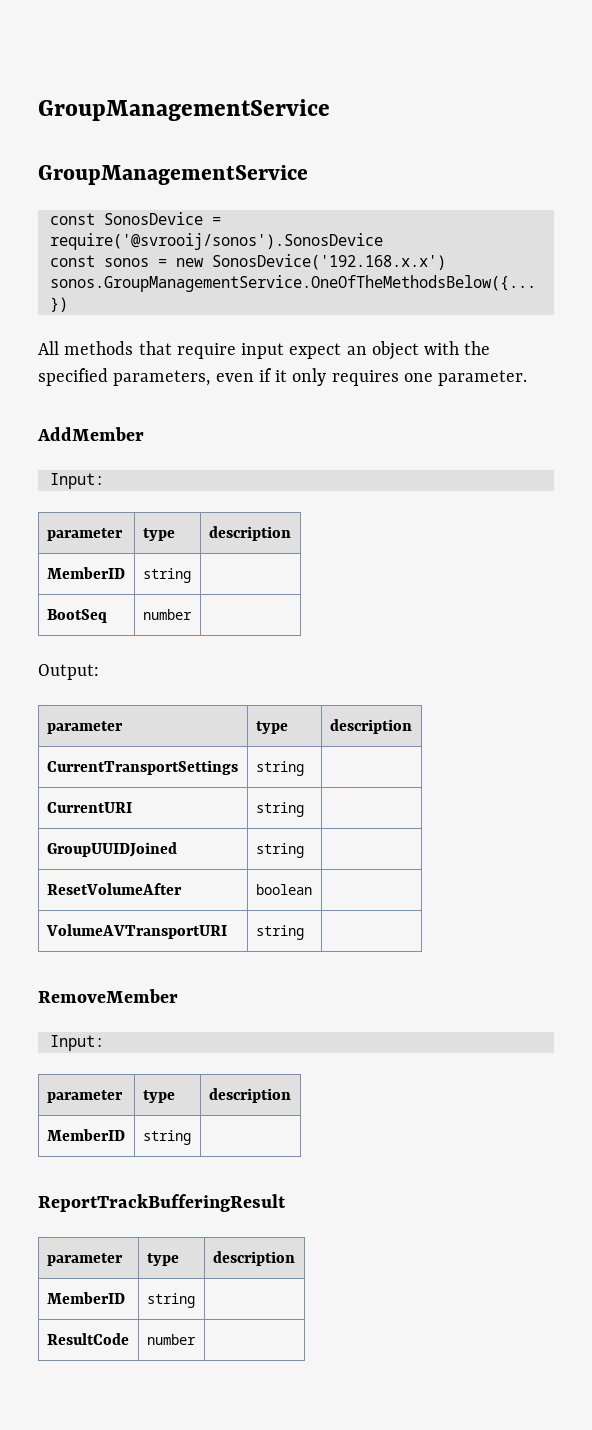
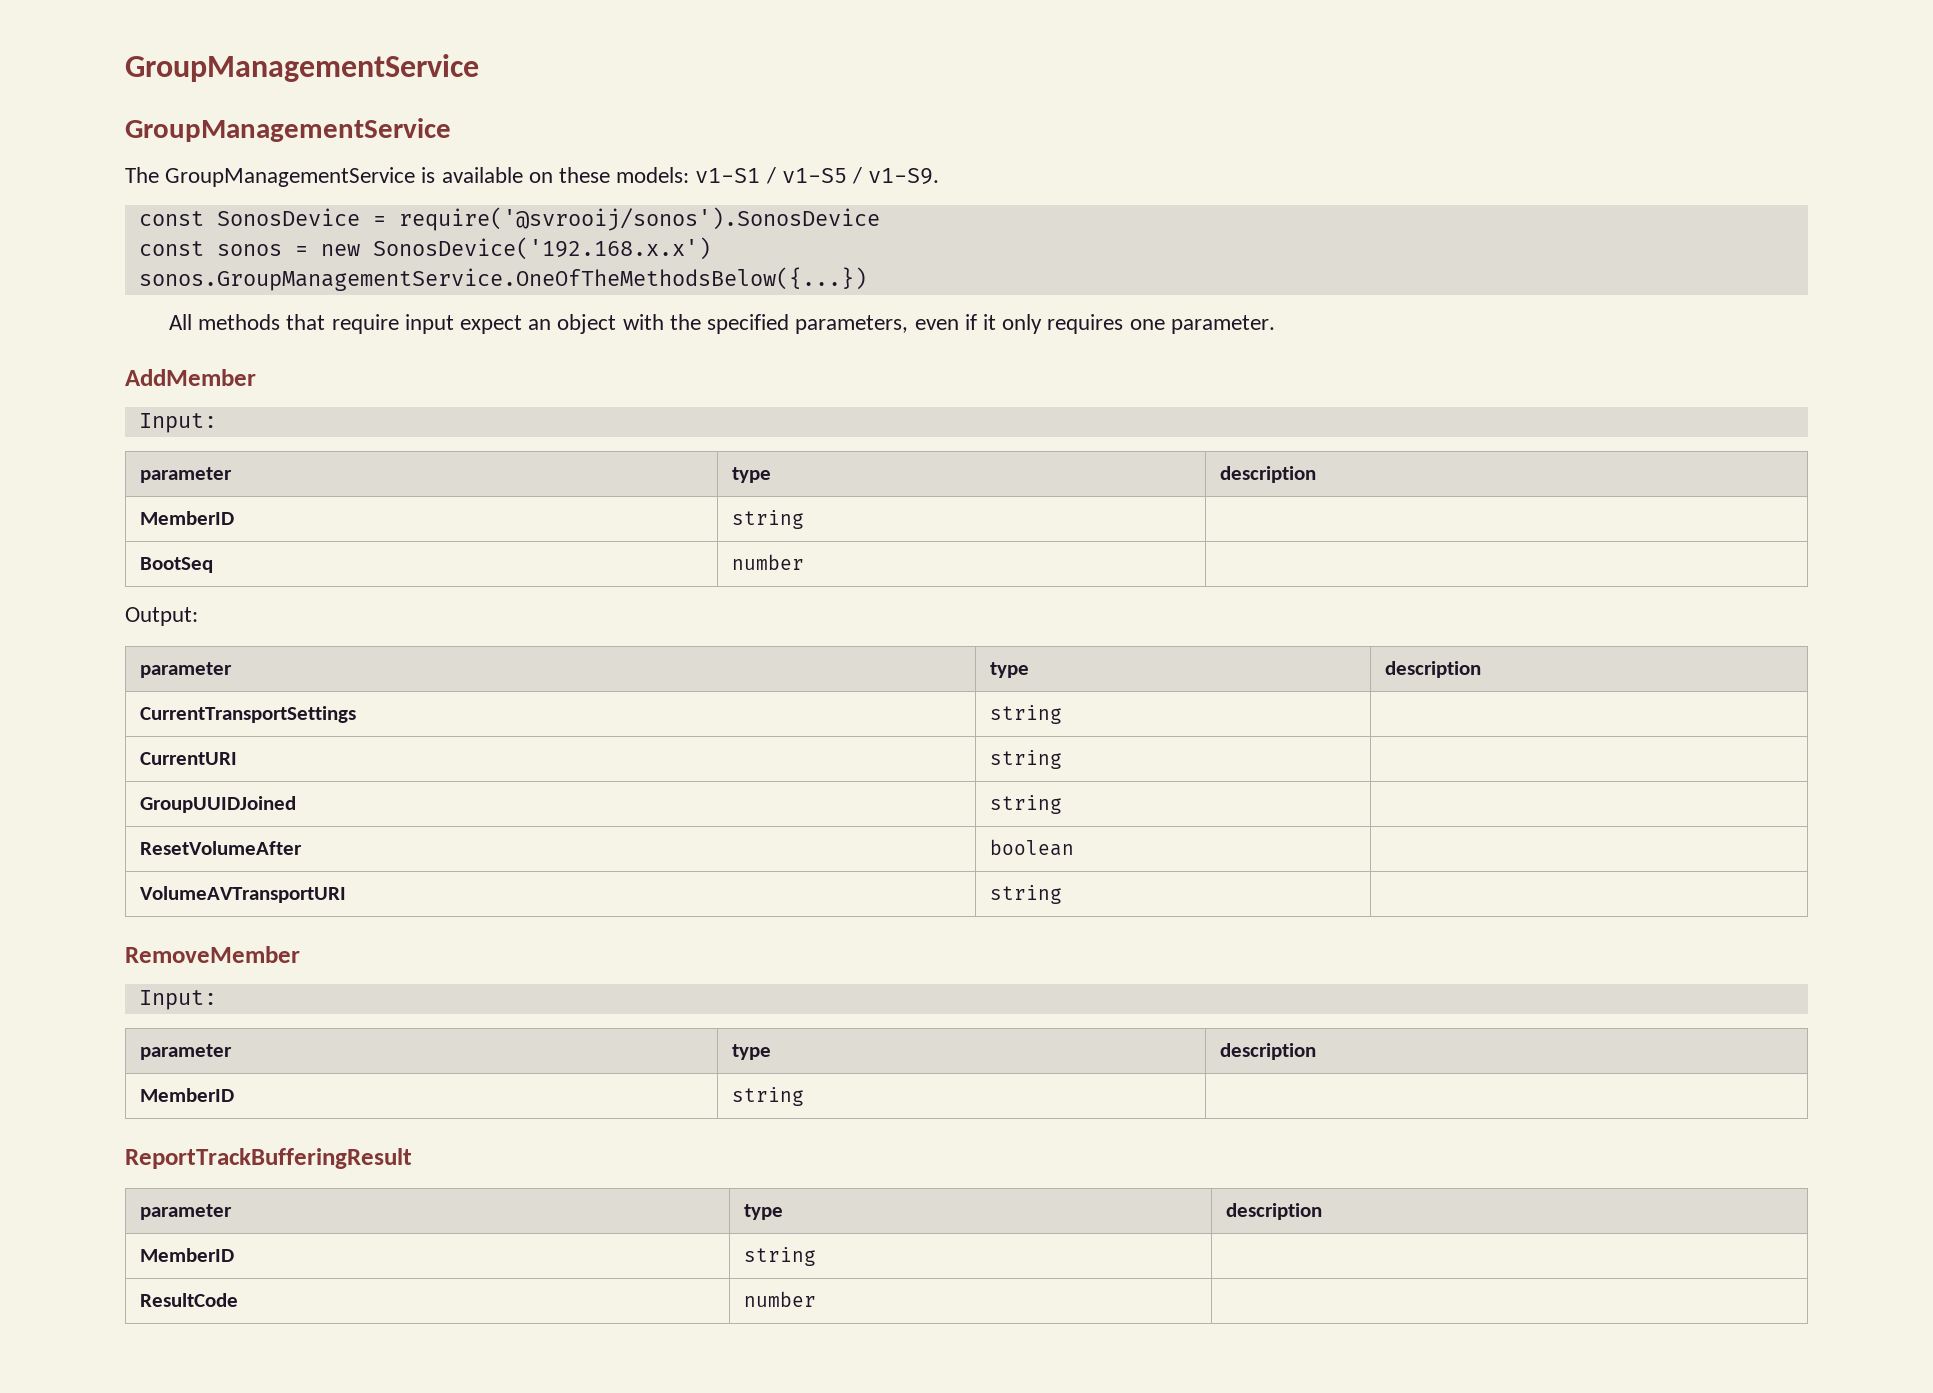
(308, 175) none -> [125,167,940,187] // The GroupManagementService is available on these models: v1-S1 / v1-S5 / v1-S9.

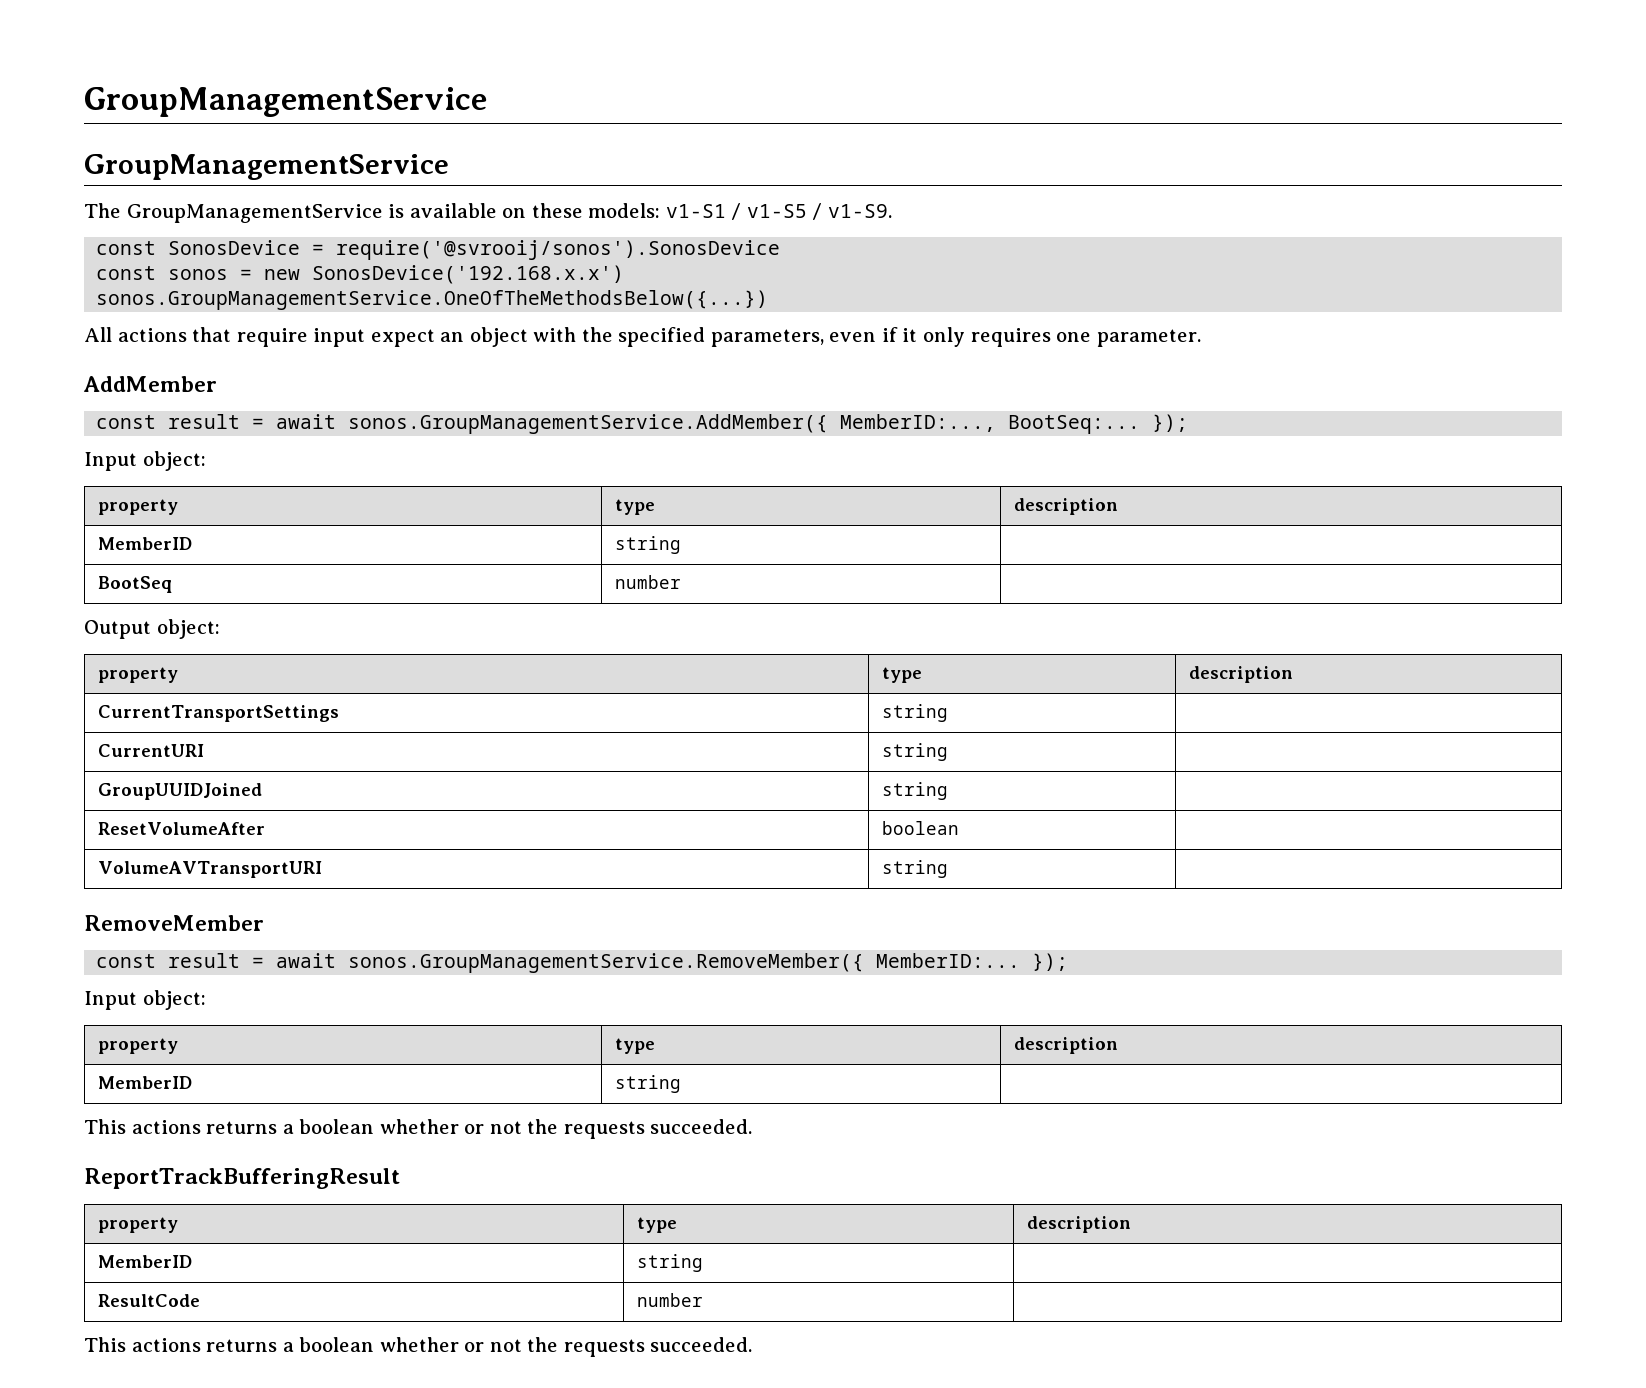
[198,314,281,330] methods -> [117,328,187,342] actions
[138,413,217,433] [139,467,232,483] Input: // parameter -> [96,414,1189,434] [84,451,206,471] [97,499,178,515] const result = await sonos.GroupManagementService.AddMember({ MemberID:..., BootSeq:... }); // Input object: // property
[125,607,198,626] [139,662,232,678] Output: // parameter -> [84,619,220,639] [97,667,178,683] Output object: // property
[138,990,217,1010] [139,1044,232,1060] [731,1044,771,1060] [1219,1043,1316,1060] [139,1088,234,1102] [731,1087,804,1106] Input: // parameter | type | description // MemberID | string | -> [96,953,1069,973] [84,990,206,1010] [97,1038,178,1054] [614,1038,655,1054] [1013,1037,1118,1054] [97,1076,192,1089] [614,1075,681,1093] [84,1119,753,1139] const result = await sonos.GroupManagementService.RemoveMember({ MemberID:... }); // Input object: // property | type | description // MemberID | string | // This actions returns a boolean whether or not the requests succeeded.
[139,1204,232,1220] parameter -> [97,1217,178,1233] property
(816, 1299) none -> [84,1337,753,1357] // This actions returns a boolean whether or not the requests succeeded.

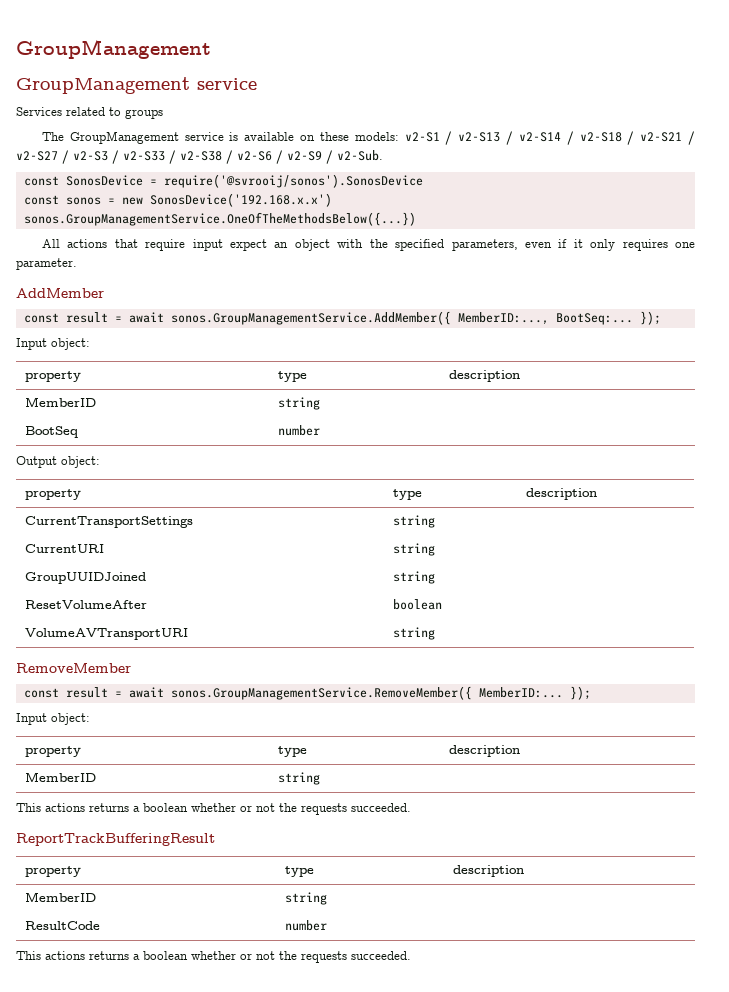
[84,87,487,117] [84,154,449,180] GroupManagementService // GroupManagementService -> [16,39,211,59] [16,77,257,94] [16,107,163,119] GroupManagement // GroupManagement service // Services related to groups
[126,204,383,223] GroupManagementService -> [69,131,224,144] GroupManagement service
[665,203,892,220] v1-S1 / v1-S5 / v1-S9. -> [404,131,696,145] [16,150,383,164] v2-S1 / v2-S13 / v2-S14 / v2-S18 / v2-S21 / v2-S27 / v2-S3 / v2-S33 / v2-S38 / v2-S6 / v2-S9 / v2-Sub.

